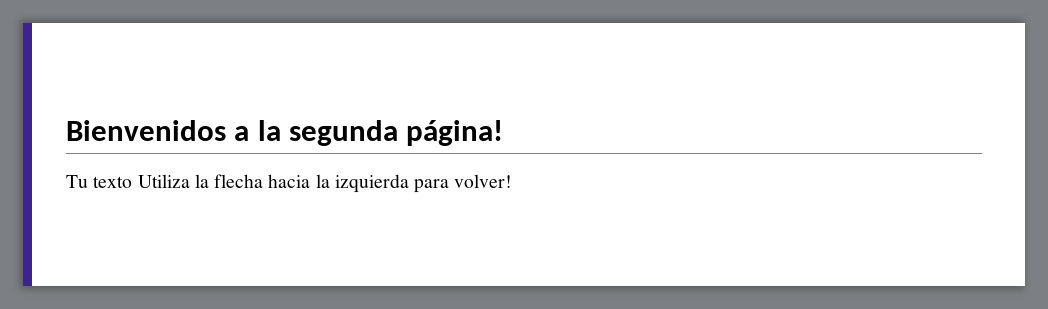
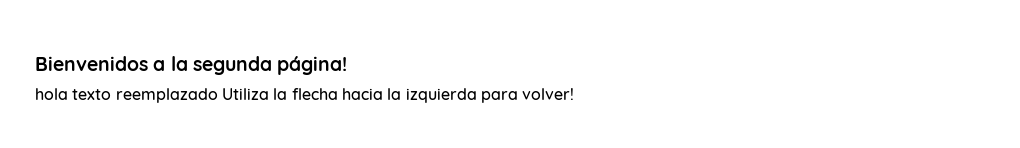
[66,175,133,188] Tu texto -> [35,88,218,103] hola texto reemplazado

